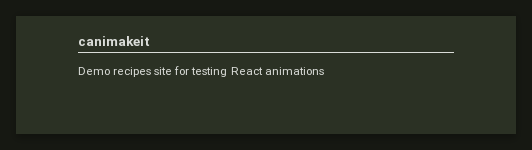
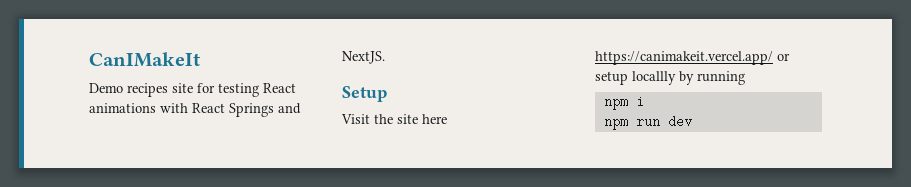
[78,36,150,46] canimakeit -> [89,52,200,67] CanIMakeIt
(324, 71) none -> [160,103,301,117] [342,51,385,64] [342,86,387,102] [341,114,447,124] [595,51,790,65] [595,71,745,85] [603,97,644,110] [603,115,692,130] with React Springs and NextJS. // Setup // Visit the site here https://canimakeit.vercel.app/ or setup locallly by running // npm i // npm run dev

